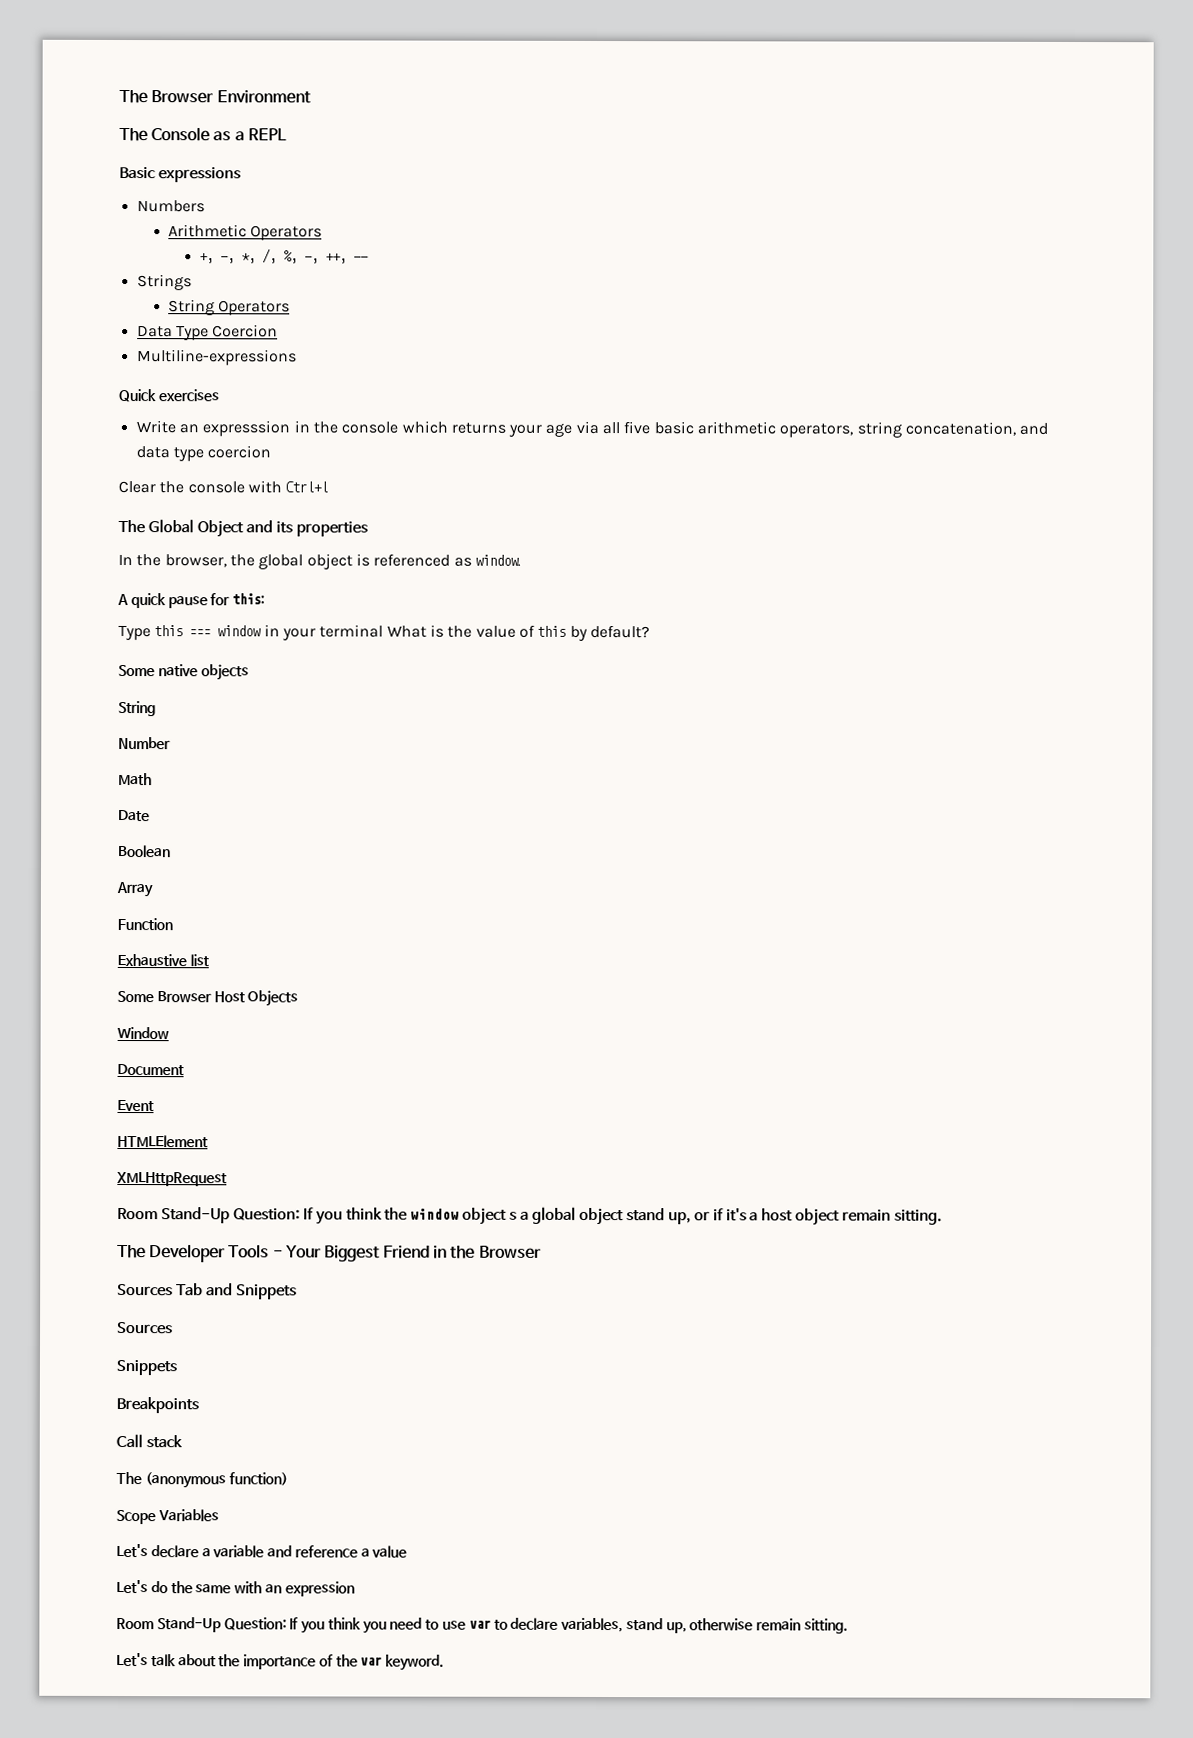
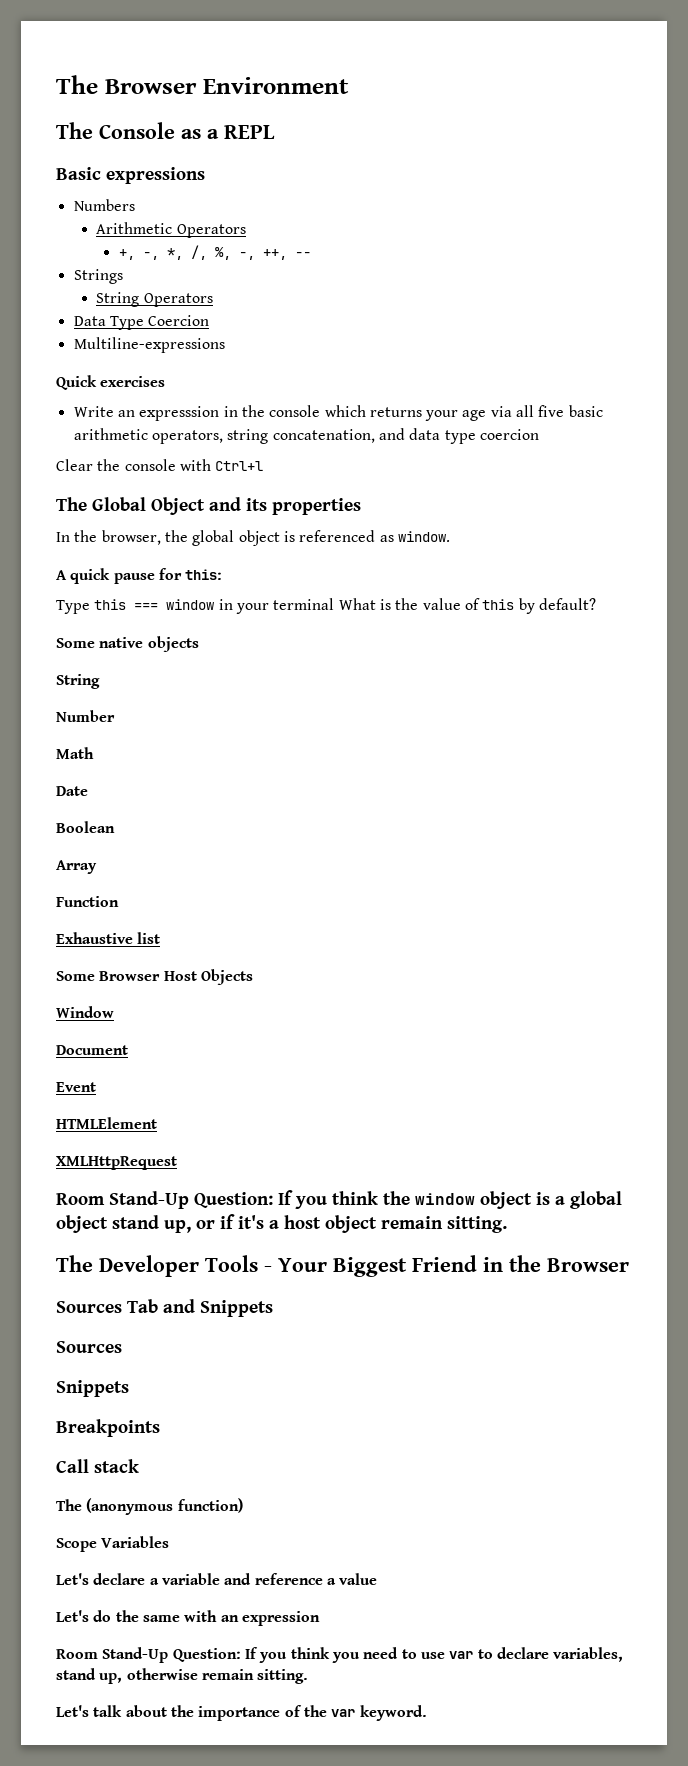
[509,1211,518,1220] s -> [536,1192,550,1205] is

